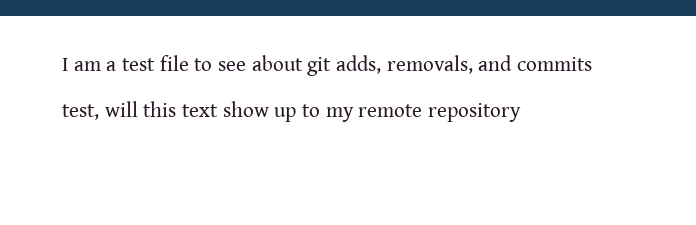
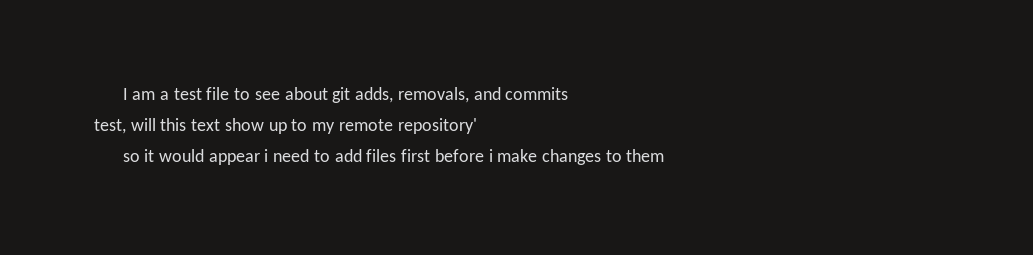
[428,103,522,122] repository -> [397,118,477,134] [122,149,665,165] repository' // so it would appear i need to add files first before i make changes to them

